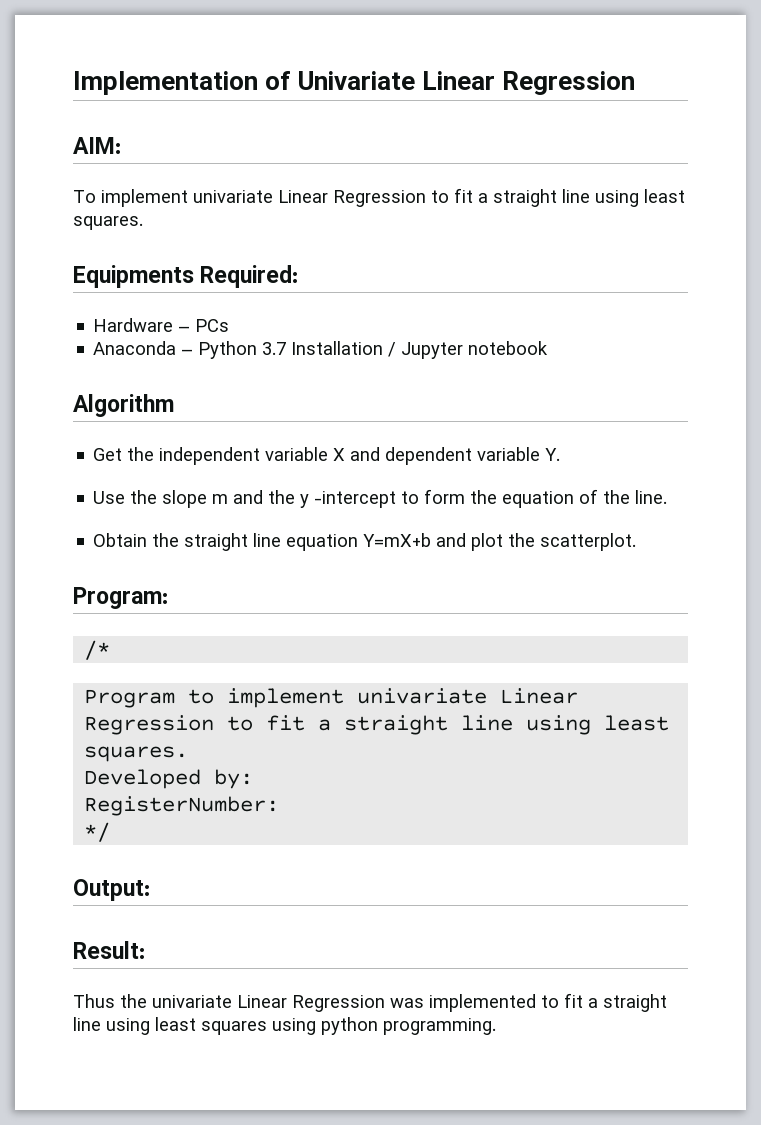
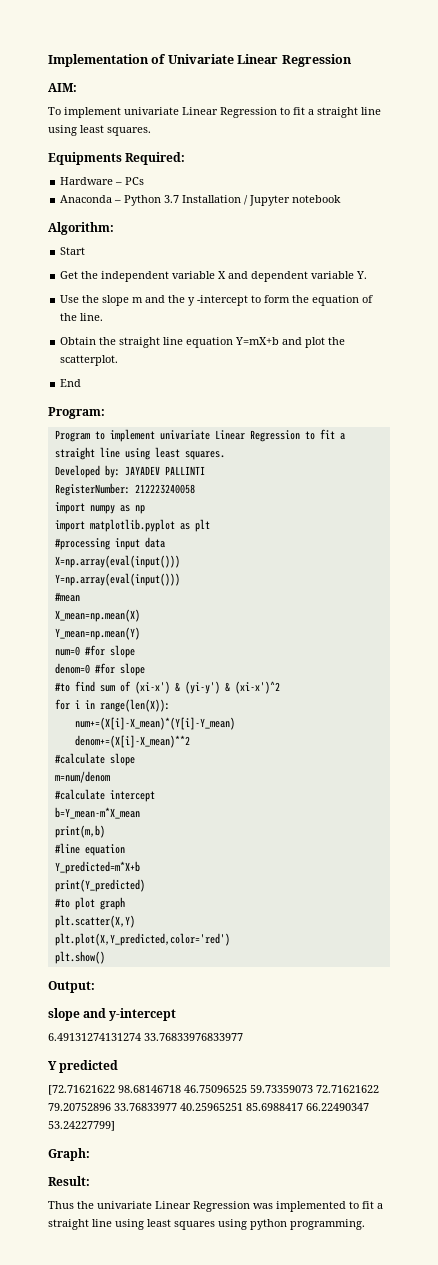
[73,394,174,417] Algorithm -> [48,222,114,235] [60,247,86,255] Algorithm: // Start
(637, 542) none -> [60,379,82,387] // End
[84,640,111,660] // /* -> (105, 413) none
(254, 779) none -> [124,466,205,476] JAYADEV PALLINTI
[84,822,111,842] [73,879,150,901] // */ // Output: -> [134,484,195,494] [54,502,145,514] [54,519,210,532] [54,537,165,550] [54,555,180,568] [54,573,180,586] [54,592,80,602] [54,609,140,622] [54,627,140,640] [54,645,135,658] [54,663,145,676] [54,681,280,694] [54,699,170,712] [74,717,235,730] [74,735,190,748] [54,753,135,766] [54,771,110,783] [54,789,155,802] [54,807,140,819] [54,825,105,838] [54,843,125,856] [54,861,140,874] [54,879,145,892] [54,897,125,910] [54,915,135,928] [54,933,230,946] [54,951,105,964] [48,981,95,993] [48,1008,177,1021] [48,1033,243,1041] [48,1060,119,1073] [48,1085,379,1095] [48,1103,369,1111] [48,1121,115,1131] [48,1148,90,1161] 212223240058 // import numpy as np // import matplotlib.pyplot as plt // #processing input data // X=np.array(eval(input())) // Y=np.array(eval(input())) // #mean // X_mean=np.mean(X) // Y_mean=np.mean(Y) // num=0 #for slope // denom=0 #for slope // #to find sum of (xi-x') & (yi-y') & (xi-x')^2 // for i in range(len(X)): // num+=(X[i]-X_mean)*(Y[i]-Y_mean) // denom+=(X[i]-X_mean)**2 // #calculate slope // m=num/denom // #calculate intercept // b=Y_mean-m*X_mean // print(m,b) // #line equation // Y_predicted=m*X+b // print(Y_predicted) // #to plot graph // plt.scatter(X,Y) // plt.plot(X,Y_predicted,color='red') // plt.show() // Output: // slope and y-intercept // 6.49131274131274 33.76833976833977 // Y predicted // [72.71621622 98.68146718 46.75096525 59.73359073 72.71621622 79.20752896 33.76833977 40.25965251 85.6988417 66.22490347 53.24227799] // Graph:

